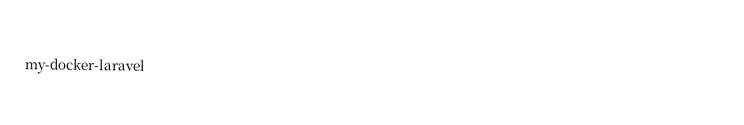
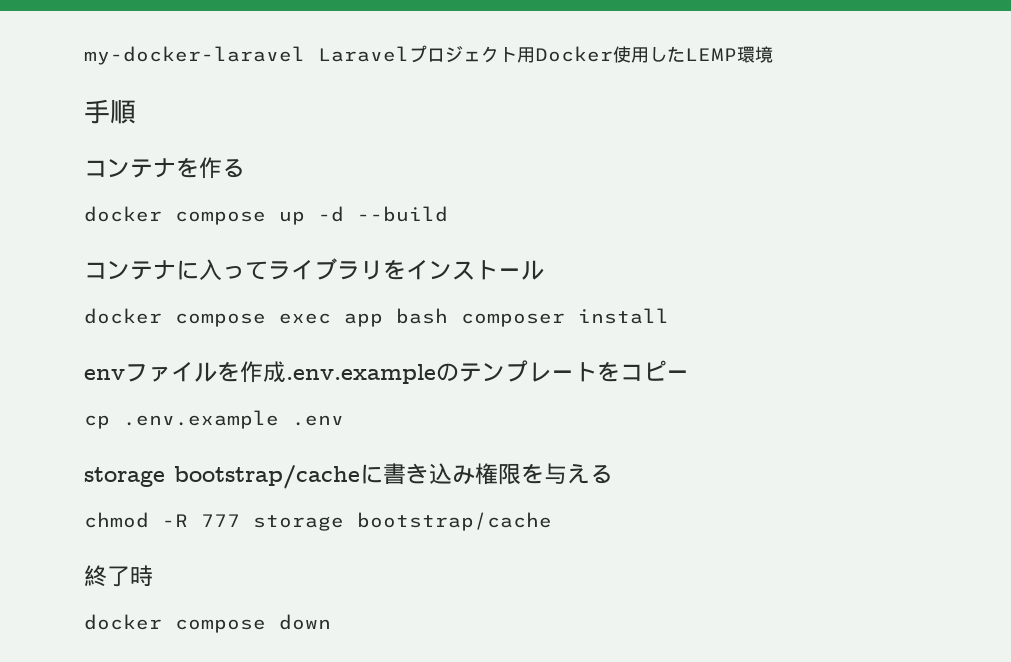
(146, 66) none -> [318,45,773,63] [84,99,136,124] [84,157,245,179] [84,206,448,225] [84,258,544,281] [84,308,669,327] [84,360,689,384] [84,410,344,429] [84,463,613,489] [84,512,552,531] [84,565,153,587] [84,614,331,633] Laravelプロジェクト用Docker使用したLEMP環境 // 手順 // コンテナを作る // docker compose up -d --build // コンテナに入ってライブラリをインストール // docker compose exec app bash composer install // envファイルを作成.env.exampleのテンプレートをコピー // cp .env.example .env // storage bootstrap/cacheに書き込み権限を与える // chmod -R 777 storage bootstrap/cache // 終了時 // docker compose down

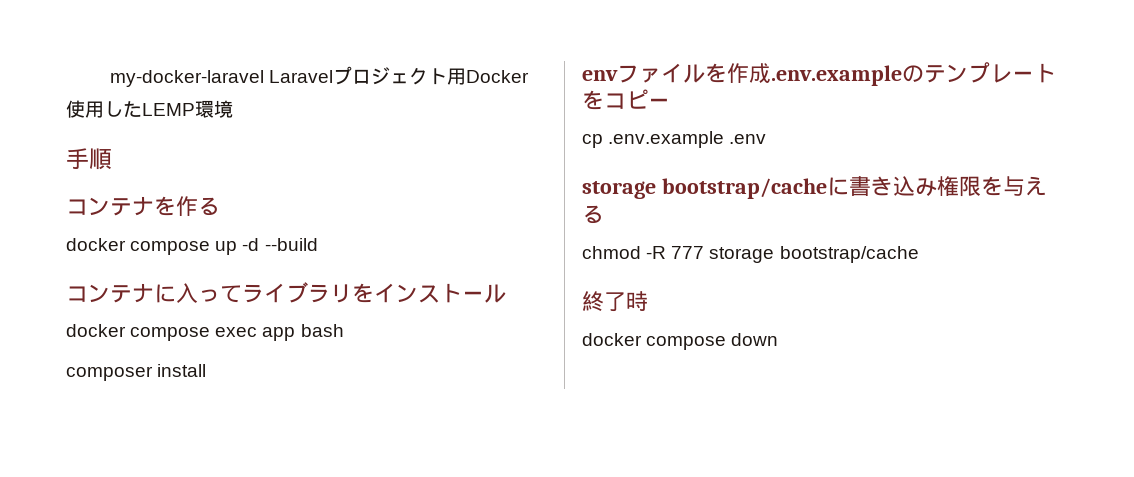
(448, 316) none -> (344, 330) //

